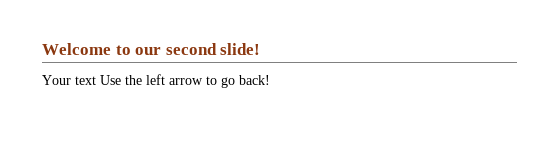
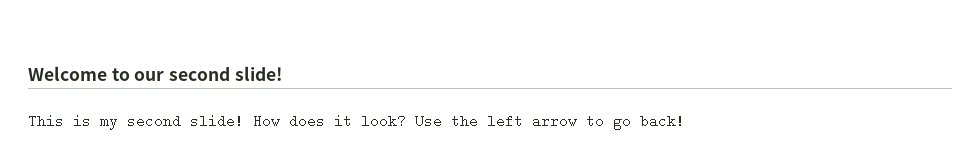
[42,75,96,85] Your text -> [28,114,406,130] This is my second slide! How does it look?

